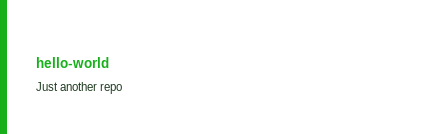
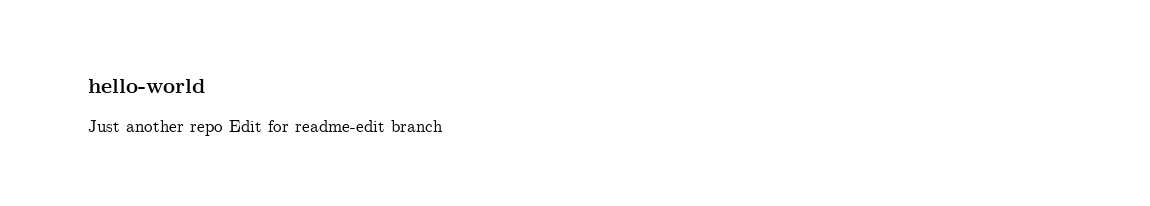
(123, 88) none -> [229,120,443,132] Edit for readme-edit branch

